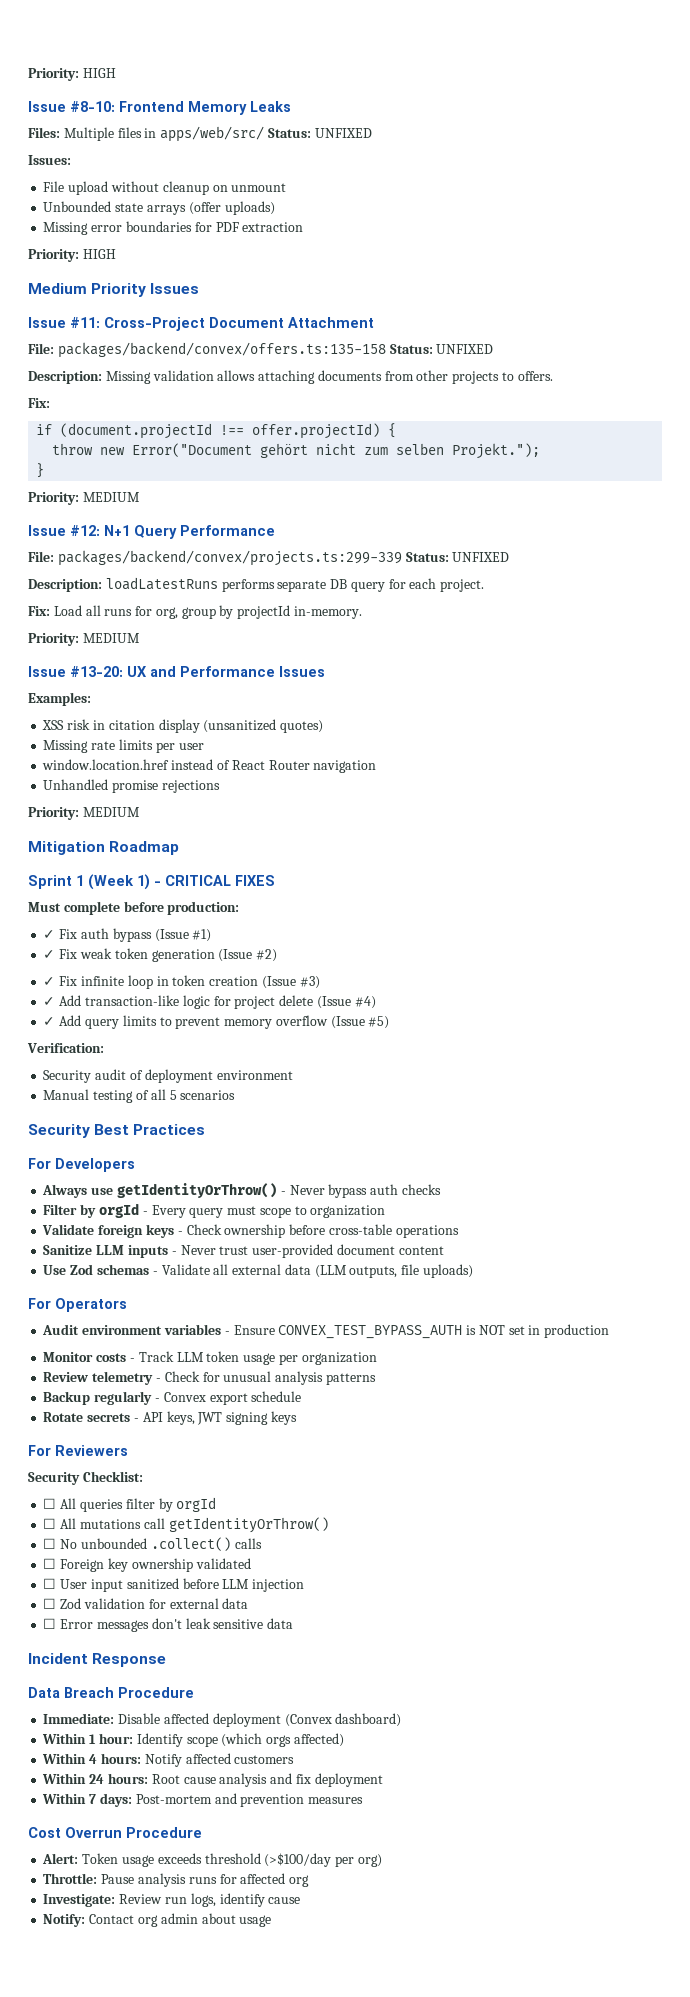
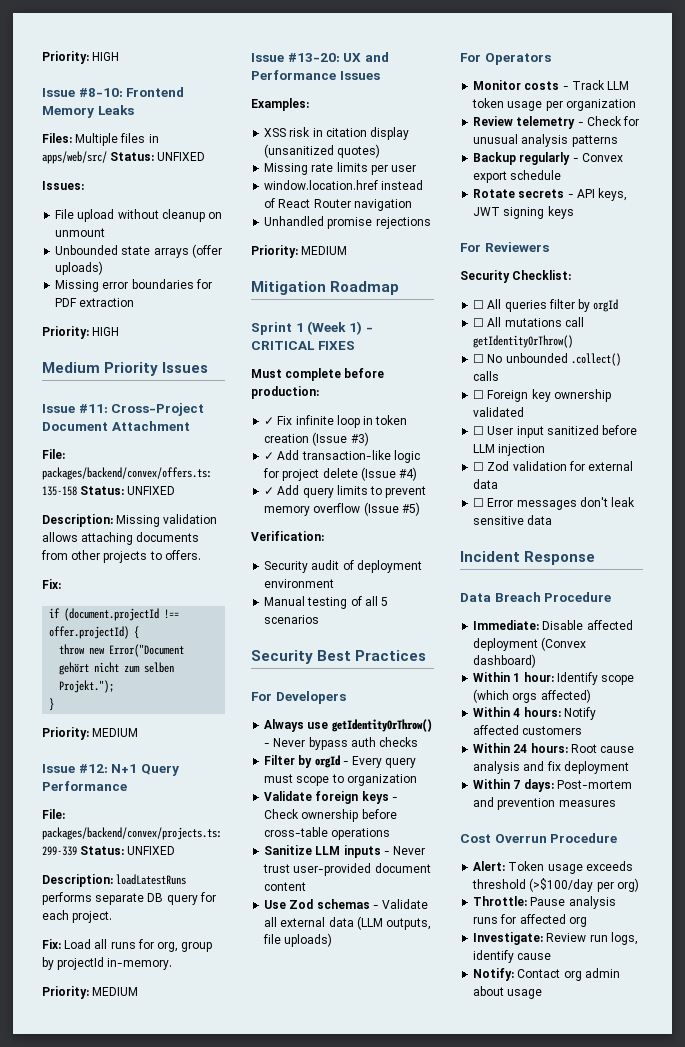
[43,928,212,942] [43,948,278,962] // ✓ Fix auth bypass (Issue #1) // ✓ Fix weak token generation (Issue #2) -> (319, 392) none
[42,1324,610,1339] // Audit environment variables - Ensure CONVEX_TEST_BYPASS_AUTH is NOT set in production -> (551, 59) none

